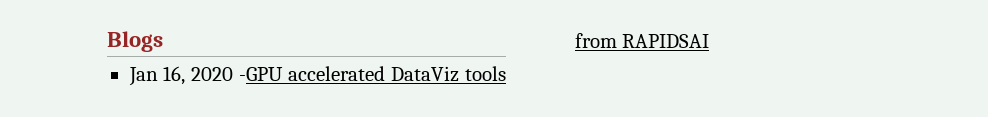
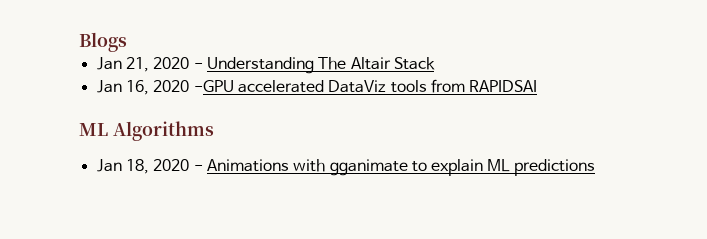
(163, 41) none -> [96,57,435,74] // Jan 21, 2020 - Understanding The Altair Stack
(710, 41) none -> [79,121,214,141] [96,159,595,176] // ML Algorithms // Jan 18, 2020 - Animations with gganimate to explain ML predictions

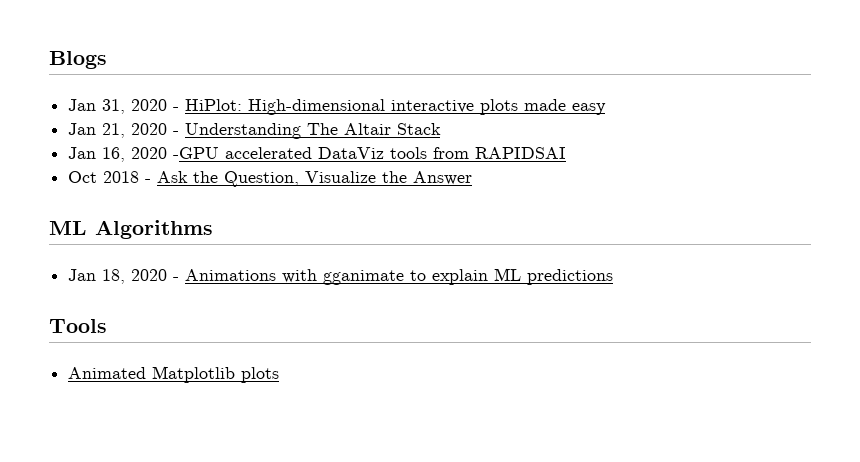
(127, 42) none -> [68,99,607,115] // Jan 31, 2020 - HiPlot: High-dimensional interactive plots made easy
(538, 86) none -> [68,171,473,187] // Oct 2018 - Ask the Question, Visualize the Answer
(595, 167) none -> [49,319,107,333] [68,366,280,383] // Tools // Animated Matplotlib plots

